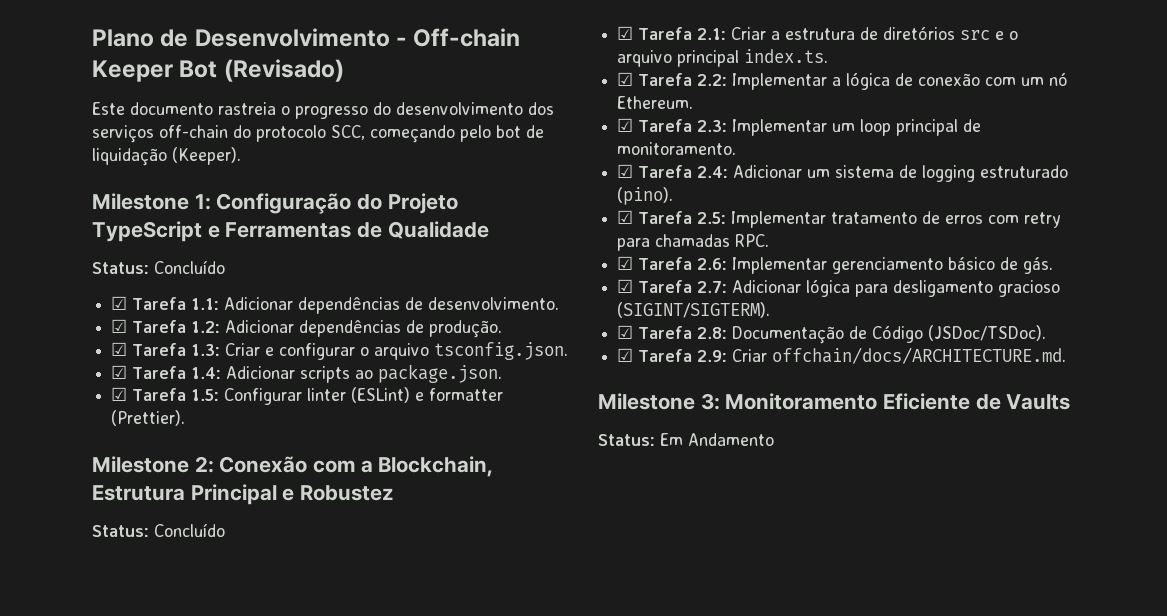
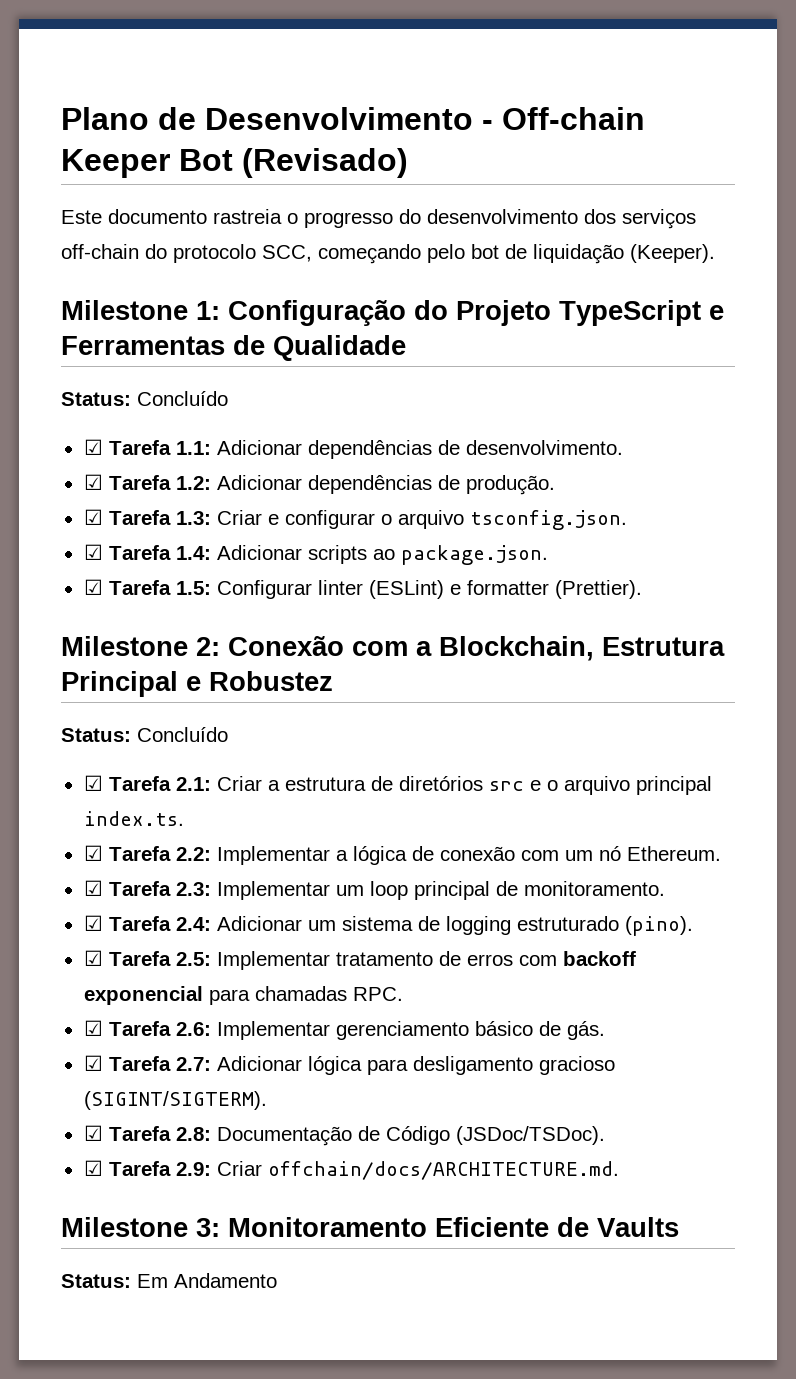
[1024,212,1062,228] retry -> [562,951,636,966] [83,986,203,1005] backoff exponencial

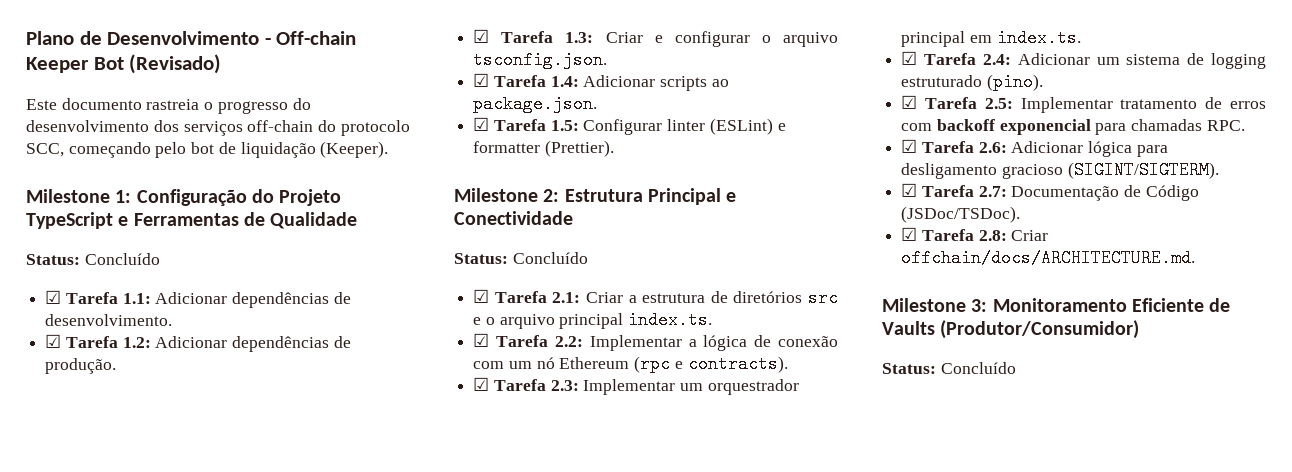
[228,636,594,661] Conexão com a Blockchain, -> (560, 195) none
[209,671,333,691] Robustez -> [454,211,573,225] Conectividade
[626,846,721,861] Ethereum. -> [559,355,788,373] Ethereum (rpc e contracts).
[369,881,665,900] loop principal de monitoramento. -> [707,379,799,395] [901,29,1081,47] orquestrador principal em index.ts.
[216,1021,605,1040] [83,1055,211,1071] Implementar gerenciamento básico de gás. // ☑ Tarefa 2.7: -> (1007, 147) none
[175,1127,211,1141] 2.8: -> [978,186,1007,197] 2.7:
[175,1162,211,1176] 2.9: -> [978,230,1007,241] 2.8:
[61,1273,277,1288] // Status: Em Andamento -> [940,320,1140,339] [882,362,1016,374] (Produtor/Consumidor) // Status: Concluído

